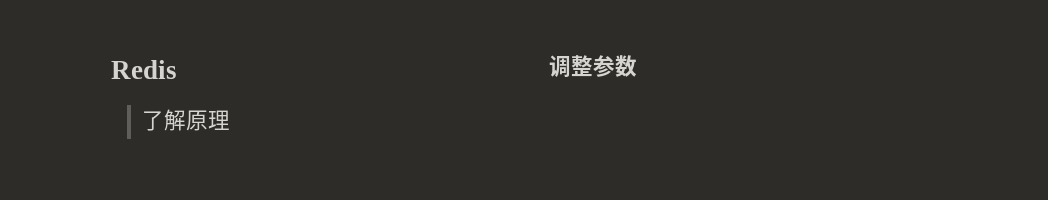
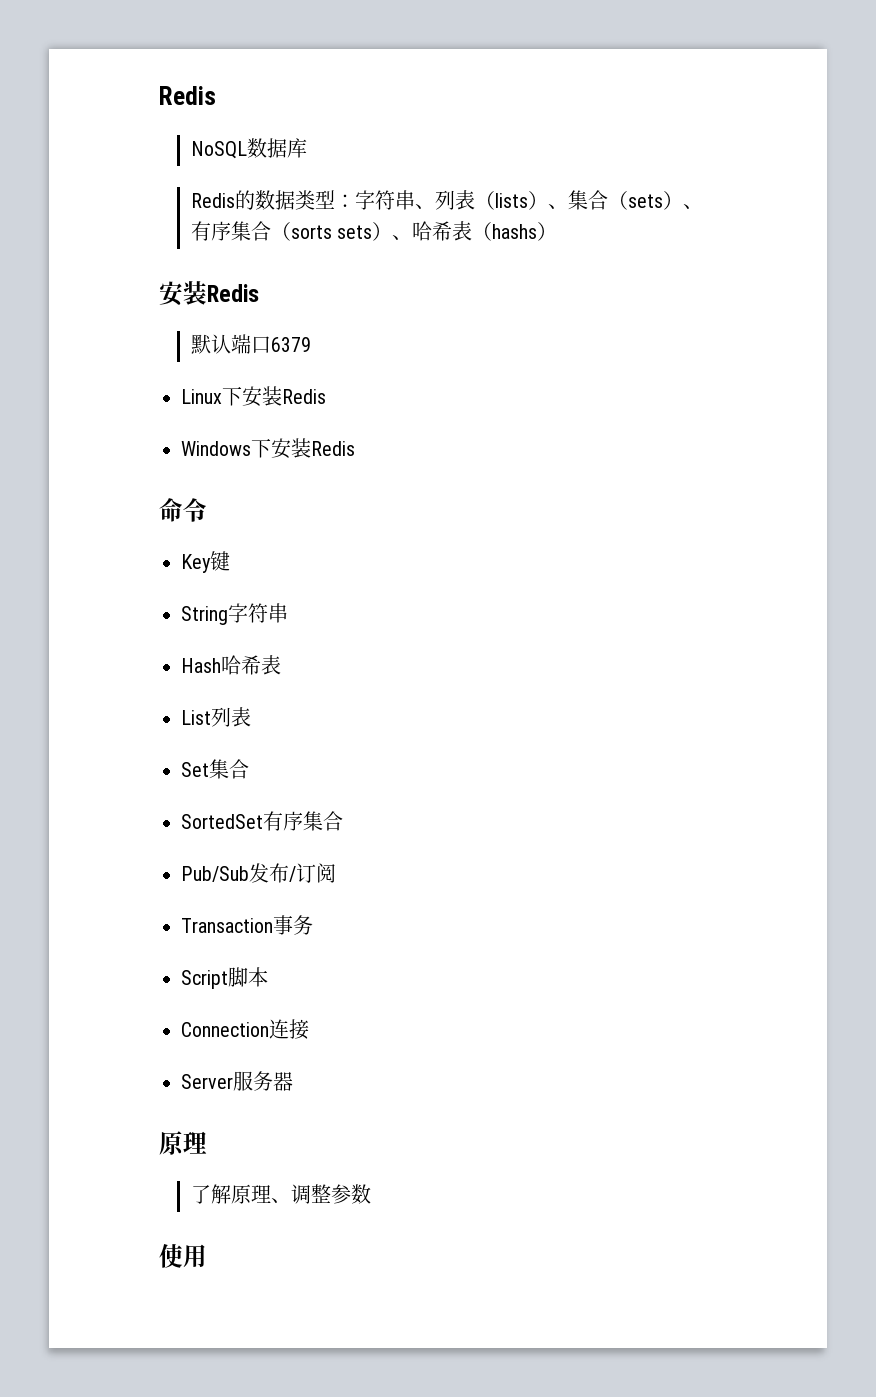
[111,60,177,79] Redis -> [159,86,216,105] [190,138,307,159] [190,190,703,210] [190,221,558,241] [159,281,259,306] [190,334,311,354] [181,386,326,407] [181,438,355,459] [159,498,207,522] [181,551,230,573] [181,603,288,625] [181,655,281,675] [181,707,251,727] [181,759,249,779] [181,811,343,831] [181,863,336,883] [181,915,313,935] [181,967,268,989] [181,1019,309,1040] [181,1071,293,1091] [159,1131,207,1155] Redis // NoSQL数据库 // Redis的数据类型：字符串、列表（lists）、集合（sets）、有序集合（sorts sets）、哈希表（hashs） // 安装Redis // 默认端口6379 // Linux下安装Redis // Windows下安装Redis // 命令 // Key键 // String字符串 // Hash哈希表 // List列表 // Set集合 // SortedSet有序集合 // Pub/Sub发布/订阅 // Transaction事务 // Script脚本 // Connection连接 // Server服务器 // 原理
(231, 120) // -> [270,1198,291,1203] 、
(637, 66) none -> [159,1244,207,1268] // 使用

